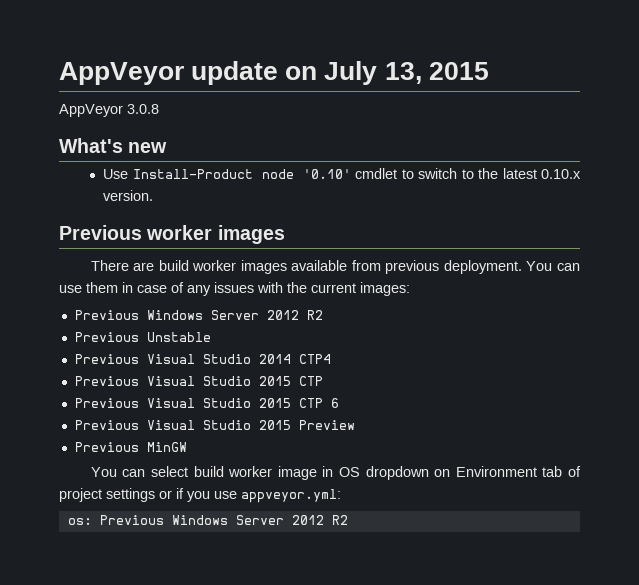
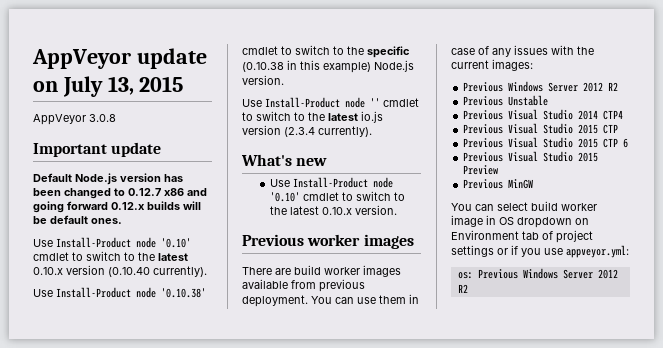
(159, 109) none -> [33,142,162,157] [33,173,183,185] [33,188,207,199] [33,201,201,213] [33,215,122,224] [33,237,191,248] [33,251,188,261] [33,265,207,277] [33,287,206,298] [242,45,410,58] [242,60,414,73] [242,75,284,85] [242,97,419,108] [242,111,383,123] [242,125,372,137] // Important update // Default Node.js version has been changed to 0.12.7 x86 and going forward 0.12.x builds will be default ones. // Use Install-Product node '0.10' cmdlet to switch to the latest 0.10.x version (0.10.40 currently). // Use Install-Product node '0.10.38' cmdlet to switch to the specific (0.10.38 in this example) Node.js version. // Use Install-Product node '' cmdlet to switch to the latest io.js version (2.3.4 currently).

